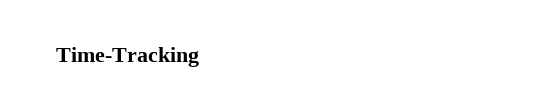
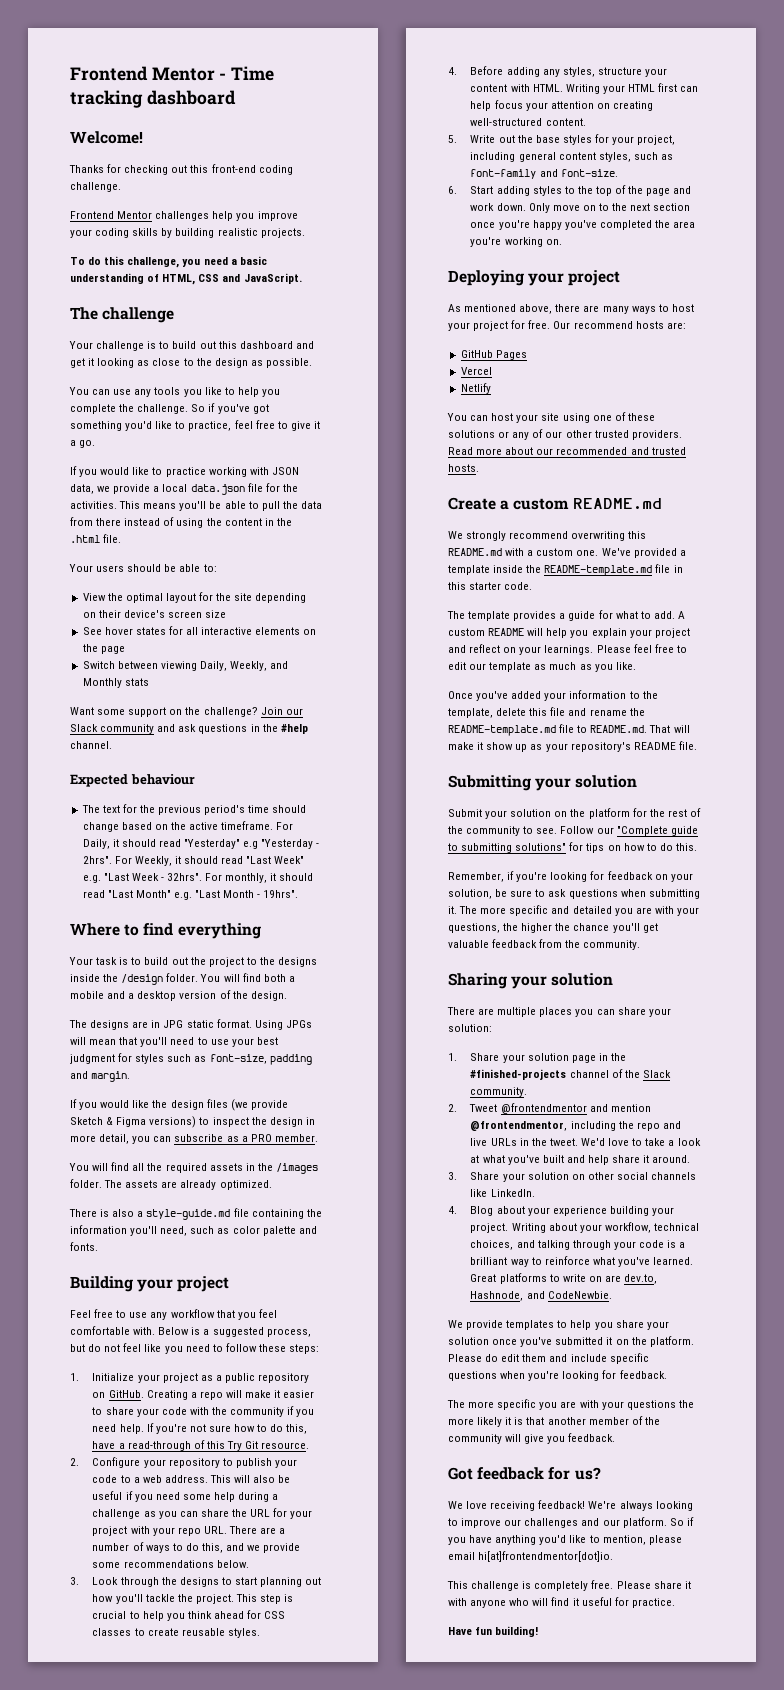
[56,47,199,67] Time-Tracking -> [70,66,275,81] [70,90,236,108] [70,131,143,144] [69,164,293,175] [70,182,121,192] [70,211,298,221] [70,228,305,238] [70,256,267,268] [70,273,302,285] [70,307,175,323] [69,341,314,351] [70,358,312,368] [69,387,280,397] [70,403,269,414] [70,420,320,431] [70,440,96,448] [70,466,299,477] [70,483,298,495] [70,501,322,511] [70,517,292,528] [70,534,122,543] [69,564,217,572] [82,592,307,603] [82,610,227,618] [82,626,317,635] [82,644,125,654] [82,661,289,671] [82,678,149,688] [70,707,303,717] [70,724,308,734] [70,741,112,749] [70,774,195,787] [81,804,307,815] [82,821,294,832] [82,839,320,849] [82,856,305,866] [82,873,314,883] [82,890,299,900] [70,923,261,939] [69,957,318,967] [70,973,295,985] [70,990,287,1001] [69,1019,312,1030] [70,1037,278,1047] [70,1053,312,1065] [70,1071,131,1082] [70,1099,288,1111] [70,1116,315,1128] [70,1134,318,1144] [69,1162,318,1174] [70,1179,272,1190] [69,1208,322,1220] [70,1225,317,1236] [70,1242,98,1251] [70,1276,230,1292] [70,1309,277,1320] [70,1326,311,1337] [70,1343,320,1354] [70,1373,310,1383] [92,1390,315,1400] [92,1406,315,1417] [92,1423,308,1434] [92,1440,310,1451] [70,1457,297,1468] [92,1475,291,1483] [92,1491,279,1502] [92,1508,313,1519] [92,1526,286,1536] [92,1542,301,1553] [92,1560,249,1568] [70,1577,322,1587] [92,1594,294,1604] [92,1610,286,1621] [92,1628,260,1638] [448,66,667,77] [470,83,699,94] [470,100,653,111] [470,118,586,126] [448,134,676,145] [470,152,673,162] [470,169,618,179] [448,185,692,196] [470,203,691,213] [470,220,696,230] [470,237,562,247] [448,270,621,286] [448,304,694,314] [448,320,686,331] [460,350,527,360] [460,367,492,375] [460,383,491,394] [447,412,655,423] [448,429,682,440] [448,447,686,455] [448,464,479,472] [448,497,662,510] [448,531,647,541] [448,548,686,558] [448,564,683,576] [448,582,533,590] [447,610,685,621] [448,628,690,638] [448,644,687,655] [448,662,636,672] [448,690,658,701] [448,707,645,718] [448,724,690,736] [448,741,697,752] [448,775,638,791] [448,808,701,819] [448,826,698,836] [448,842,697,853] [448,871,693,882] [448,889,700,899] [448,905,699,916] [448,923,658,933] [448,939,641,950] [448,973,614,989] [447,1007,671,1017] [448,1024,492,1032] [448,1053,626,1063] [470,1069,671,1080] [470,1087,528,1097] [448,1103,651,1114] [470,1121,681,1131] [470,1138,701,1146] [470,1155,691,1165] [448,1172,697,1182] [470,1189,535,1197] [448,1206,674,1216] [470,1222,699,1233] [470,1240,686,1250] [470,1256,694,1267] [470,1273,658,1284] [470,1291,612,1301] [448,1320,669,1330] [448,1336,694,1347] [448,1353,649,1364] [448,1370,667,1381] [447,1399,694,1410] [448,1416,660,1427] [448,1433,616,1444] [448,1467,601,1480] [448,1500,693,1511] [448,1517,694,1528] [448,1535,682,1545] [448,1551,614,1562] [447,1580,691,1591] [448,1597,675,1608] [448,1626,539,1637] Frontend Mentor - Time tracking dashboard // Welcome! // Thanks for checking out this front-end coding challenge. // Frontend Mentor challenges help you improve your coding skills by building realistic projects. // To do this challenge, you need a basic understanding of HTML, CSS and JavaScript. // The challenge // Your challenge is to build out this dashboard and get it looking as close to the design as possible. // You can use any tools you like to help you complete the challenge. So if you've got something you'd like to practice, feel free to give it a go. // If you would like to practice working with JSON data, we provide a local data.json file for the activities. This means you'll be able to pull the data from there instead of using the content in the .html file. // Your users should be able to: // View the optimal layout for the site depending on their device's screen size // See hover states for all interactive elements on the page // Switch between viewing Daily, Weekly, and Monthly stats // Want some support on the challenge? Join our Slack community and ask questions in the #help channel. // Expected behaviour // The text for the previous period's time should change based on the active timeframe. For Daily, it should read "Yesterday" e.g "Yesterday - 2hrs". For Weekly, it should read "Last Week" e.g. "Last Week - 32hrs". For monthly, it should read "Last Month" e.g. "Last Month - 19hrs". // Where to find everything // Your task is to build out the project to the designs inside the /design folder. You will find both a mobile and a desktop version of the design. // The designs are in JPG static format. Using JPGs will mean that you'll need to use your best judgment for styles such as font-size, padding and margin. // If you would like the design files (we provide Sketch & Figma versions) to inspect the design in more detail, you can subscribe as a PRO member. // You will find all the required assets in the /images folder. The assets are already optimized. // There is also a style-guide.md file containing the information you'll need, such as color palette and fonts. // Building your project // Feel free to use any workflow that you feel comfortable with. Below is a suggested process, but do not feel like you need to follow these steps: // 1. Initialize your project as a public repository on GitHub. Creating a repo will make it easier to share your code with the community if you need help. If you're not sure how to do this, have a read-through of this Try Git resource. // 2. Configure your repository to publish your code to a web address. This will also be useful if you need some help during a challenge as you can share the URL for your project with your repo URL. There are a number of ways to do this, and we provide some recommendations below. // 3. Look through the designs to start planning out how you'll tackle the project. This step is crucial to help you think ahead for CSS classes to create reusable styles. // 4. Before adding any styles, structure your content with HTML. Writing your HTML first can help focus your attention on creating well-structured content. // 5. Write out the base styles for your project, including general content styles, such as font-family and font-size. // 6. Start adding styles to the top of the page and work down. Only move on to the next section once you're happy you've completed the area you're working on. // Deploying your project // As mentioned above, there are many ways to host your project for free. Our recommend hosts are: // GitHub Pages // Vercel // Netlify // You can host your site using one of these solutions or any of our other trusted providers. Read more about our recommended and trusted hosts. // Create a custom README.md // We strongly recommend overwriting this README.md with a custom one. We've provided a template inside the README-template.md file in this starter code. // The template provides a guide for what to add. A custom README will help you explain your project and reflect on your learnings. Please feel free to edit our template as much as you like. // Once you've added your information to the template, delete this file and rename the README-template.md file to README.md. That will make it show up as your repository's README file. // Submitting your solution // Submit your solution on the platform for the rest of the community to see. Follow our "Complete guide to submitting solutions" for tips on how to do this. // Remember, if you're looking for feedback on your solution, be sure to ask questions when submitting it. The more specific and detailed you are with your questions, the higher the chance you'll get valuable feedback from the community. // Sharing your solution // There are multiple places you can share your solution: // 1. Share your solution page in the #finished-projects channel of the Slack community. // 2. Tweet @frontendmentor and mention @frontendmentor, including the repo and live URLs in the tweet. We'd love to take a look at what you've built and help share it around. // 3. Share your solution on other social channels like LinkedIn. // 4. Blog about your experience building your project. Writing about your workflow, technical choices, and talking through your code is a brilliant way to reinforce what you've learned. Great platforms to write on are dev.to, Hashnode, and CodeNewbie. // We provide templates to help you share your solution once you've submitted it on the platform. Please do edit them and include specific questions when you're looking for feedback. // The more specific you are with your questions the more likely it is that another member of the community will give you feedback. // Got feedback for us? // We love receiving feedback! We're always looking to improve our challenges and our platform. So if you have anything you'd like to mention, please email hi[at]frontendmentor[dot]io. // This challenge is completely free. Please share it with anyone who will find it useful for practice. // Have fun building!

